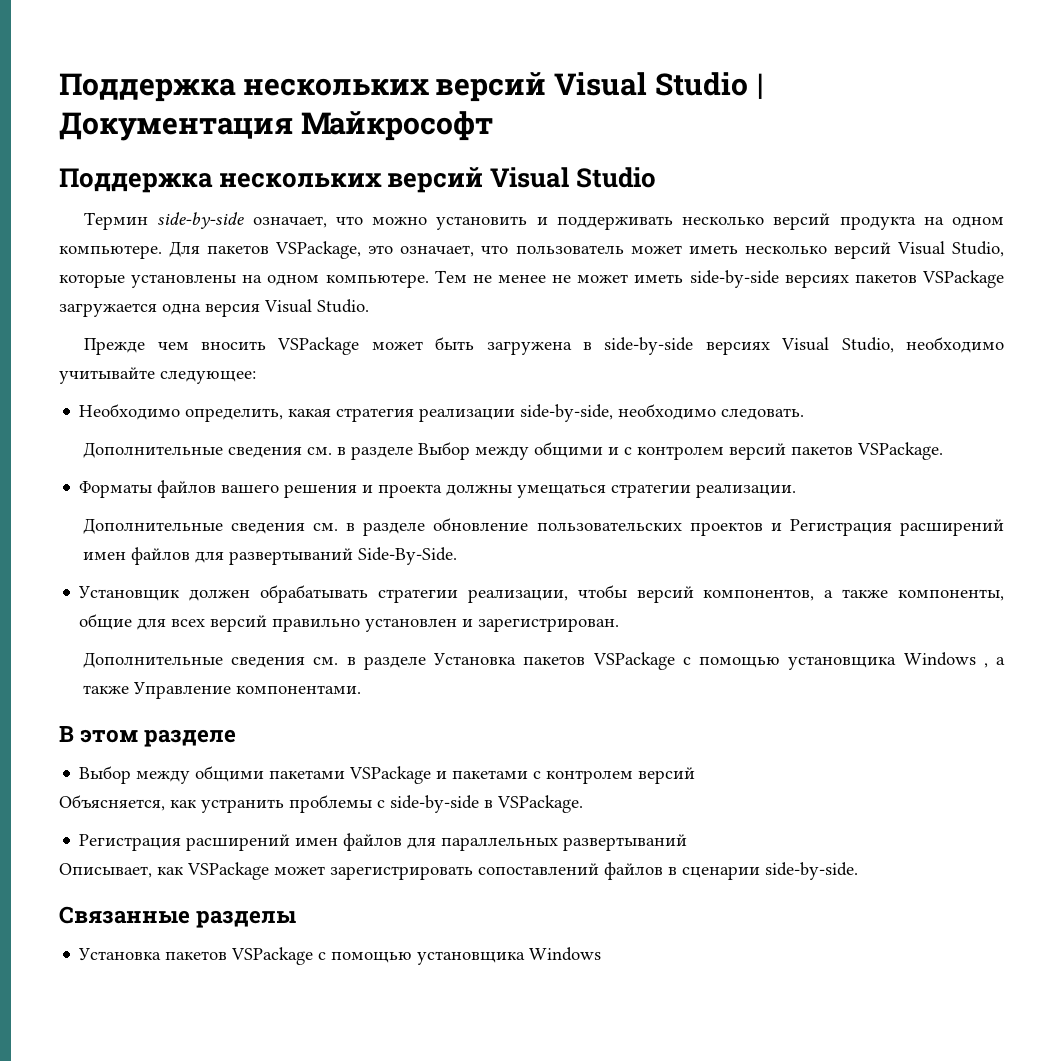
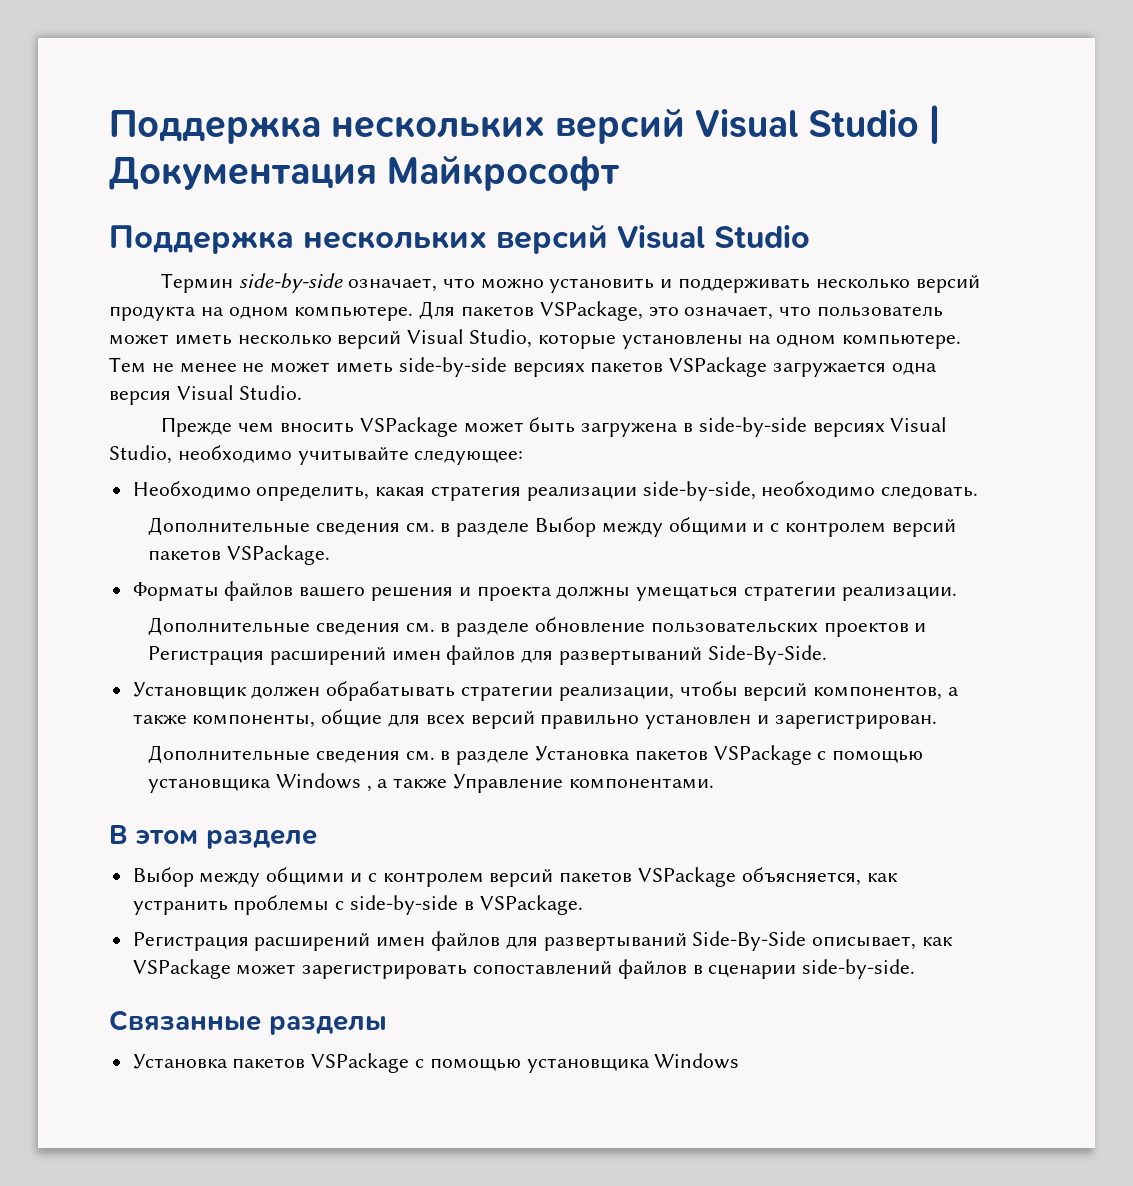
[269,766,696,784] [59,795,165,811] пакетами VSPackage и пакетами с контролем версий // Объясняется, -> [350,867,861,887] и с контролем версий пакетов VSPackage объясняется,
[441,834,688,851] [59,863,152,878] параллельных развертываний // Описывает, -> [543,931,917,951] развертываний Side-By-Side описывает,

